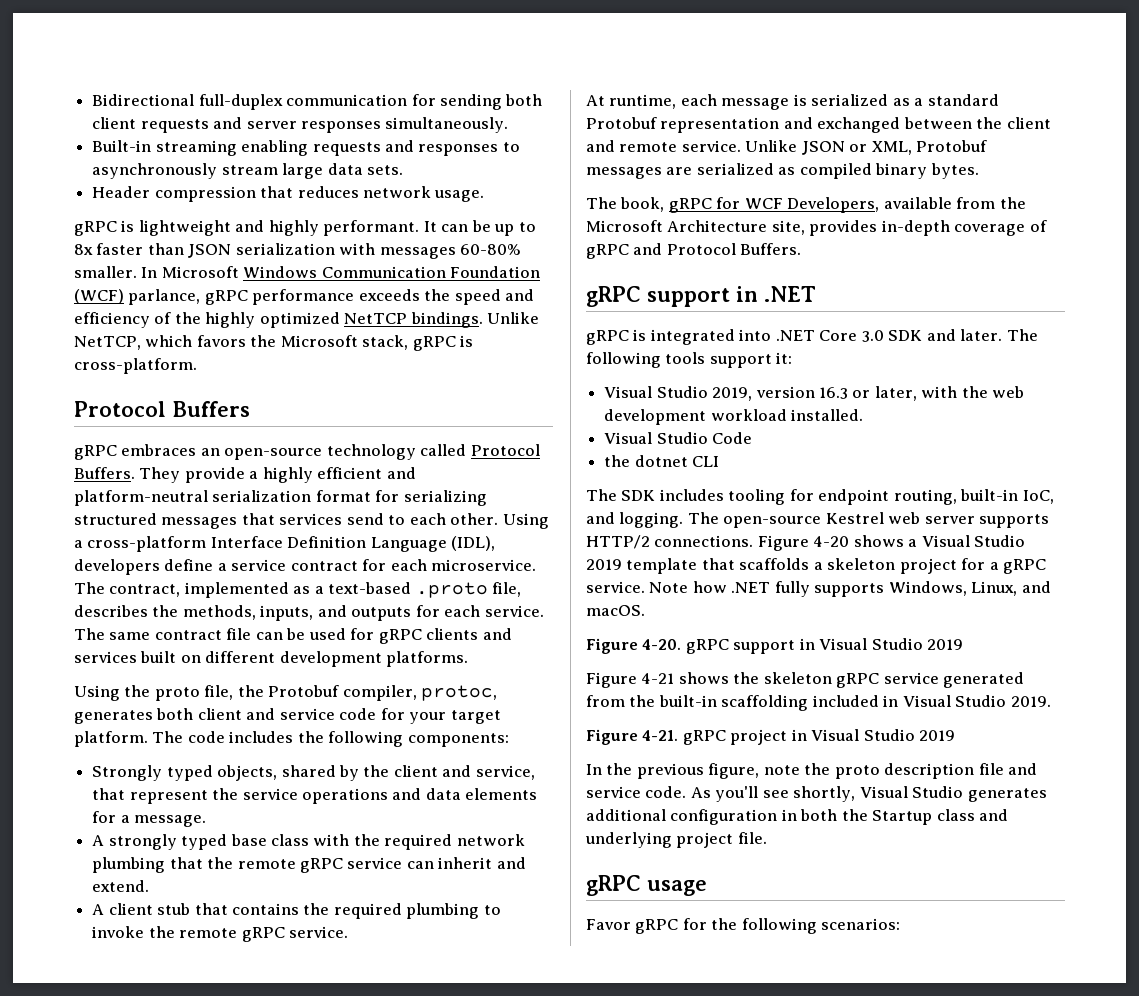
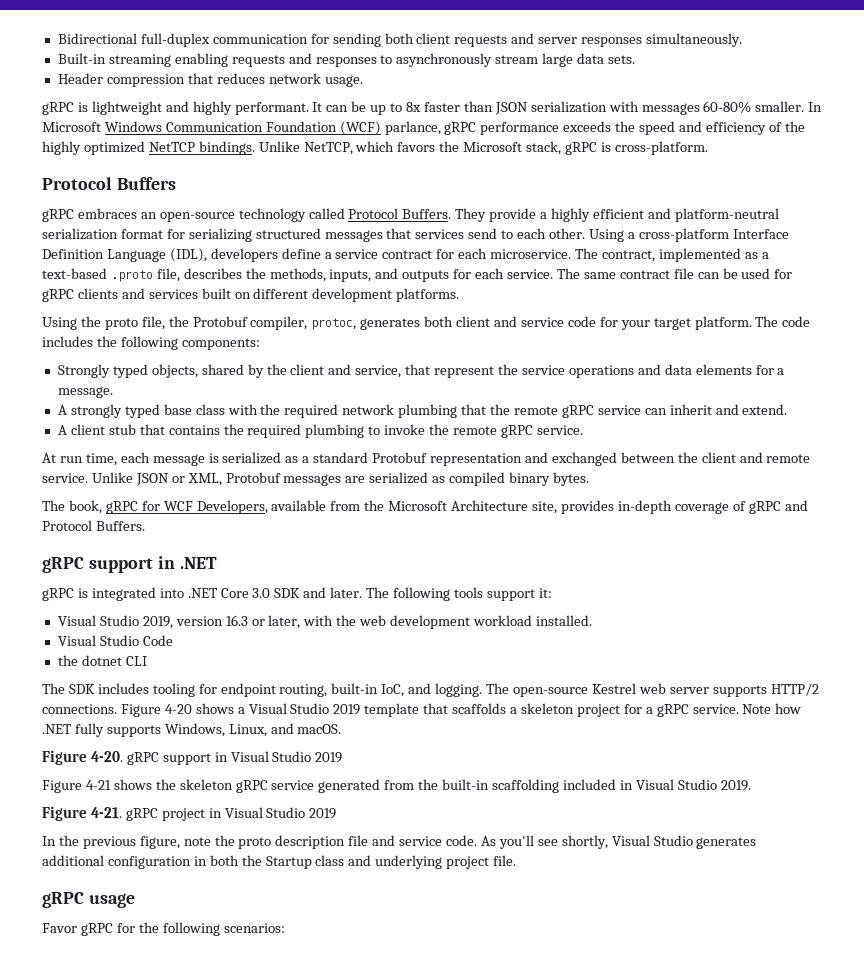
[609,94,677,109] runtime, -> [59,453,117,466] run time,

